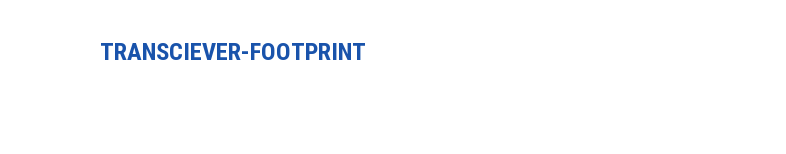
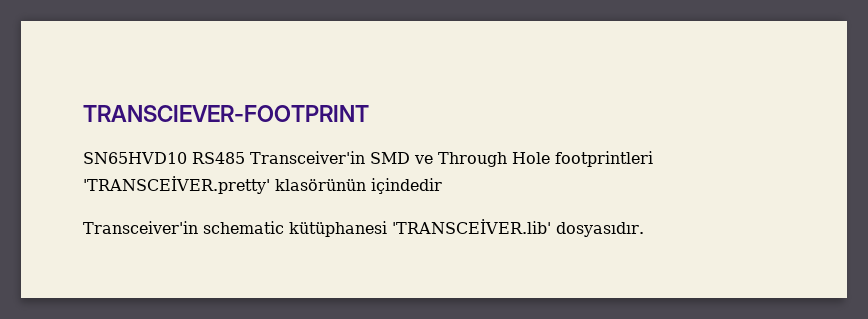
(366, 51) none -> [83,151,653,167] [83,176,442,194] [83,219,644,237] // SN65HVD10 RS485 Transceiver'in SMD ve Through Hole footprintleri 'TRANSCEİVER.pretty' klasörünün içindedir // Transceiver'in schematic kütüphanesi 'TRANSCEİVER.lib' dosyasıdır.

